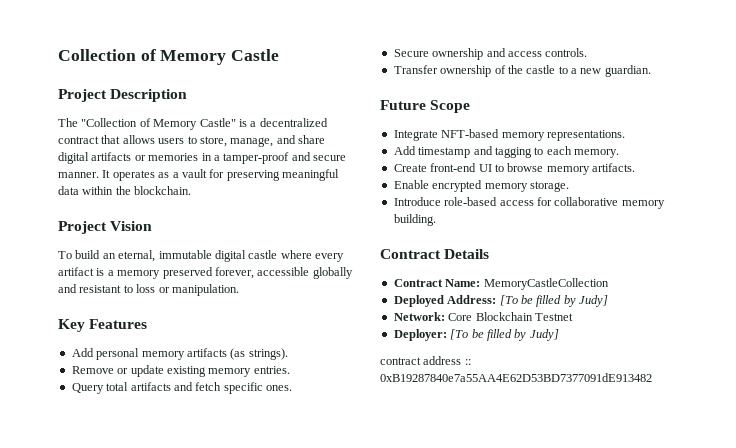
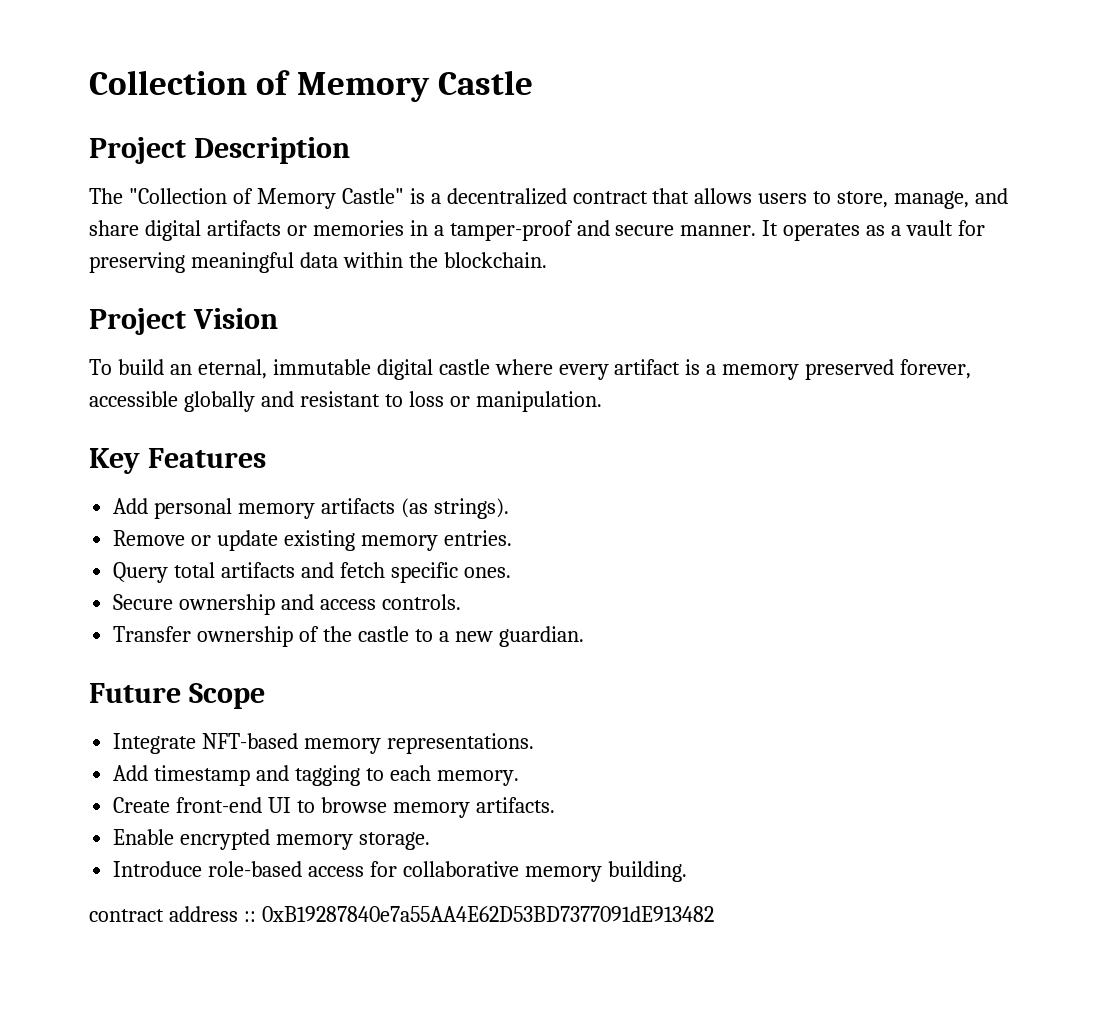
[380,249,490,259] [393,278,609,290] [393,295,608,307] [393,312,573,321] [393,329,559,341] // Contract Details // Contract Name: MemoryCastleCollection // Deployed Address: [To be filled by Judy] // Network: Core Blockchain Testnet // Deployer: [To be filled by Judy] -> (687, 871) none

